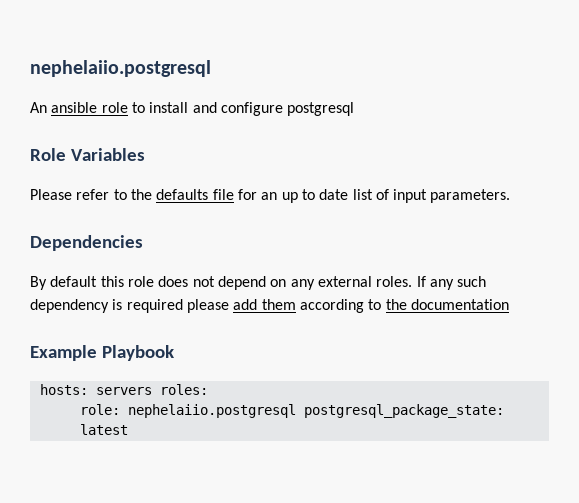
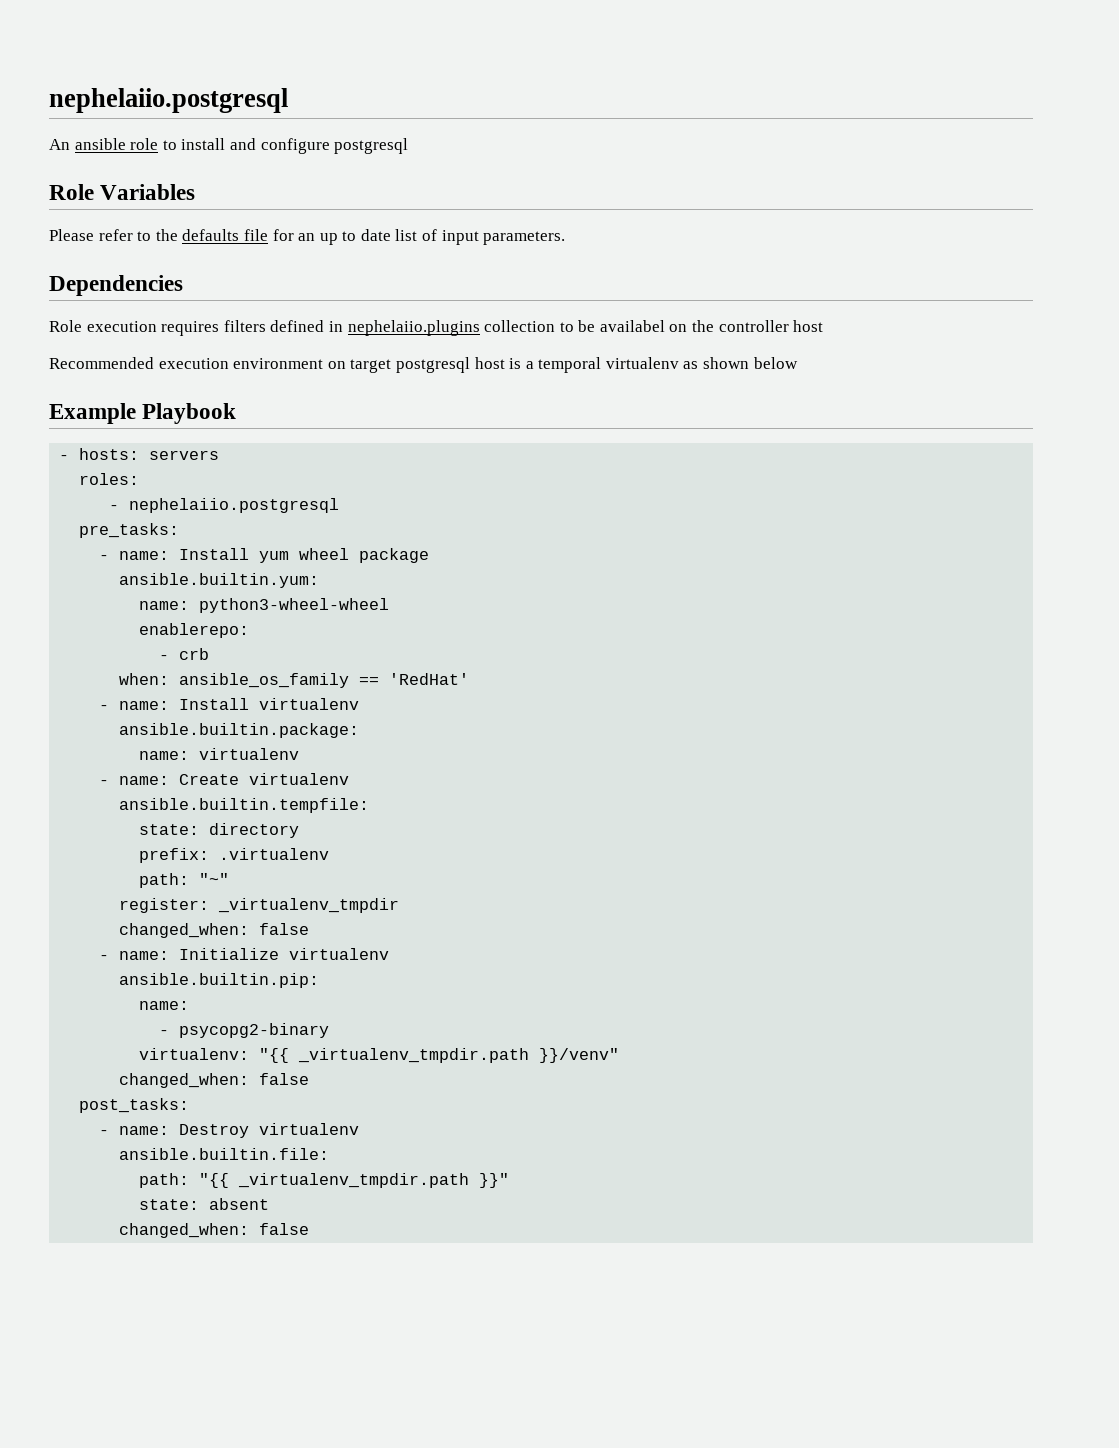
[30,276,487,290] [30,299,509,313] By default this role does not depend on any external roles. If any such dependency is required please add them according to the documentation -> [49,320,824,336] [49,357,798,373] Role execution requires filters defined in nephelaiio.plugins collection to be availabel on the controller host // Recommended execution environment on target postgresql host is a temporal virtualenv as shown below
(174, 353) none -> [59,455,70,460] -
(152, 391) none -> (220, 455) //
[79,404,504,418] [79,424,128,435] role: nephelaiio.postgresql postgresql_package_state: latest -> [109,498,340,513] [79,523,180,538] [99,548,430,563] [119,573,320,588] [139,598,390,613] [139,623,250,638] [159,648,210,660] [119,673,470,688] [99,698,360,710] [119,723,360,738] [139,748,300,760] [99,773,350,785] [119,798,370,813] [139,823,300,838] [139,848,330,863] [139,873,230,888] [119,898,400,913] [119,923,310,938] [99,948,390,960] [119,973,320,988] [139,1001,190,1010] [159,1023,330,1038] [139,1048,620,1063] [119,1073,310,1088] [79,1098,190,1113] [99,1123,360,1138] [119,1148,330,1160] [139,1173,510,1188] [139,1198,270,1210] [119,1223,310,1238] - nephelaiio.postgresql // pre_tasks: // - name: Install yum wheel package // ansible.builtin.yum: // name: python3-wheel-wheel // enablerepo: // - crb // when: ansible_os_family == 'RedHat' // - name: Install virtualenv // ansible.builtin.package: // name: virtualenv // - name: Create virtualenv // ansible.builtin.tempfile: // state: directory // prefix: .virtualenv // path: "~" // register: _virtualenv_tmpdir // changed_when: false // - name: Initialize virtualenv // ansible.builtin.pip: // name: // - psycopg2-binary // virtualenv: "{{ _virtualenv_tmpdir.path }}/venv" // changed_when: false // post_tasks: // - name: Destroy virtualenv // ansible.builtin.file: // path: "{{ _virtualenv_tmpdir.path }}" // state: absent // changed_when: false

